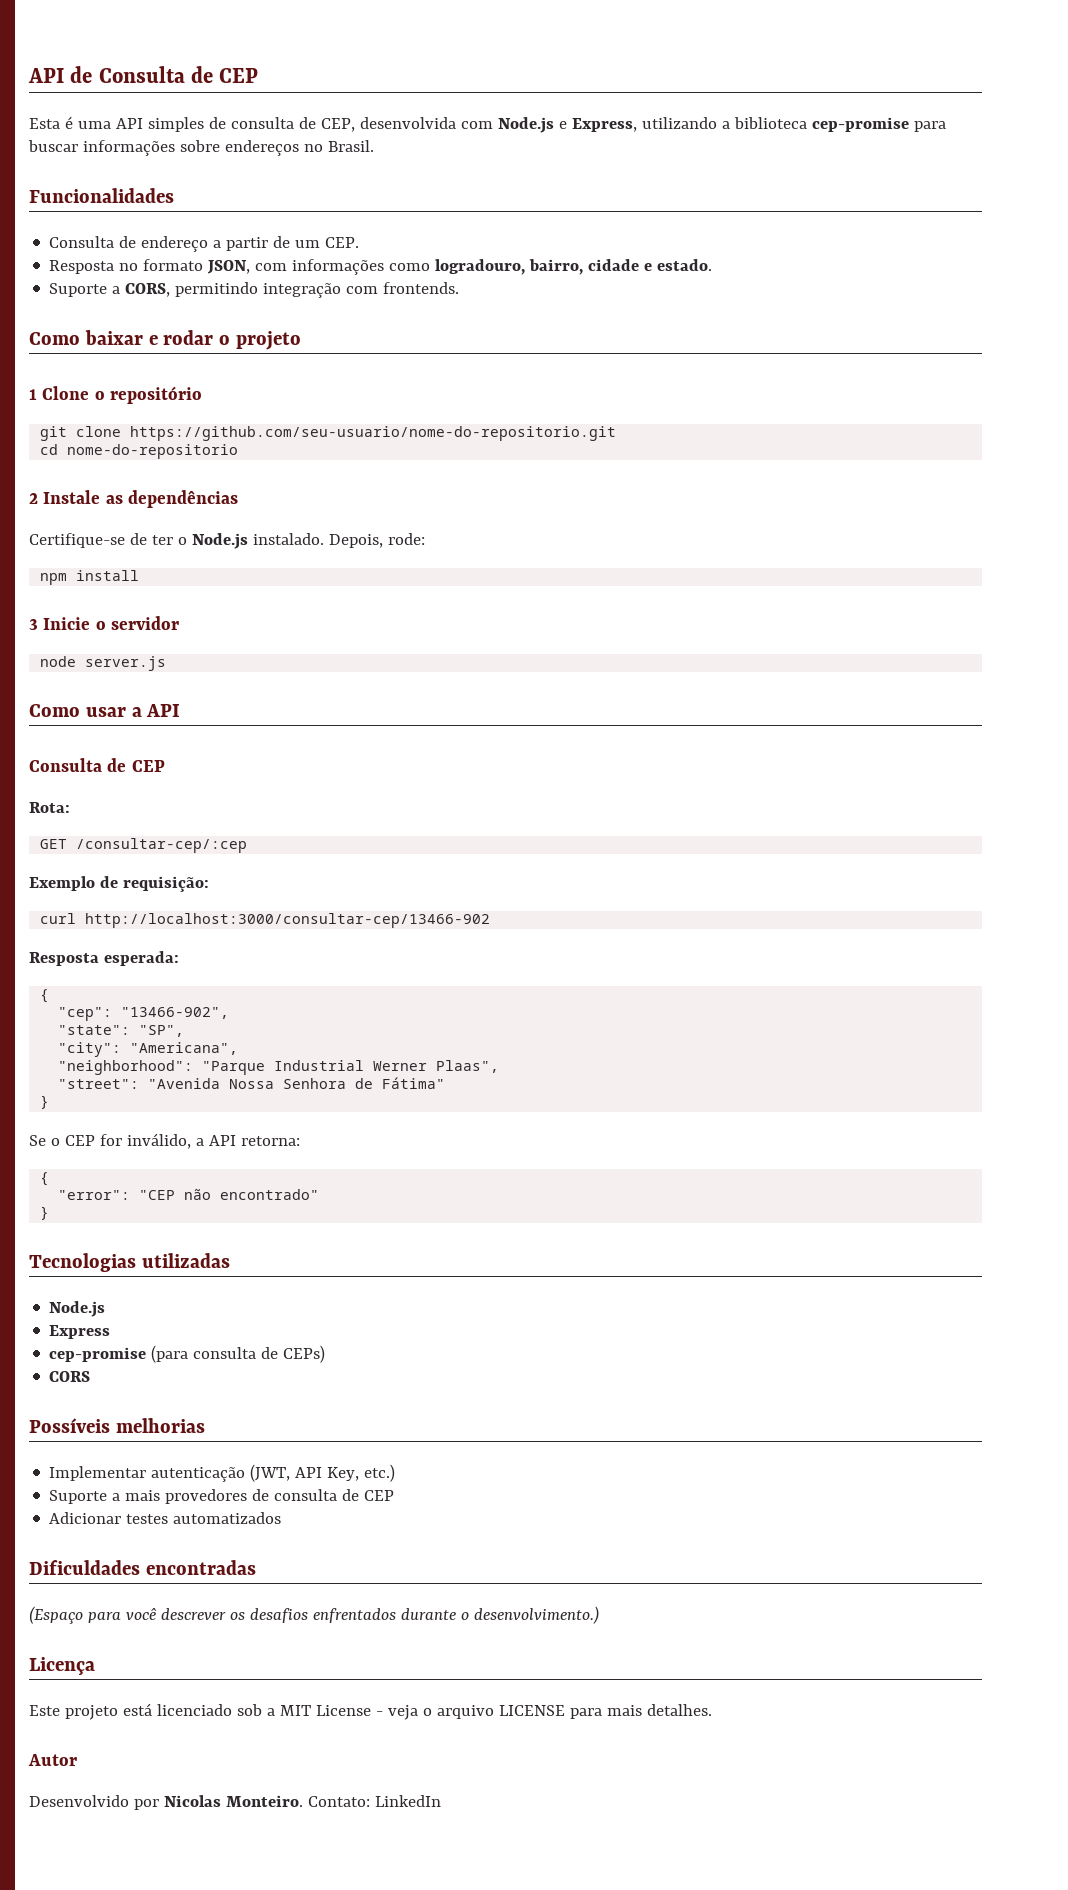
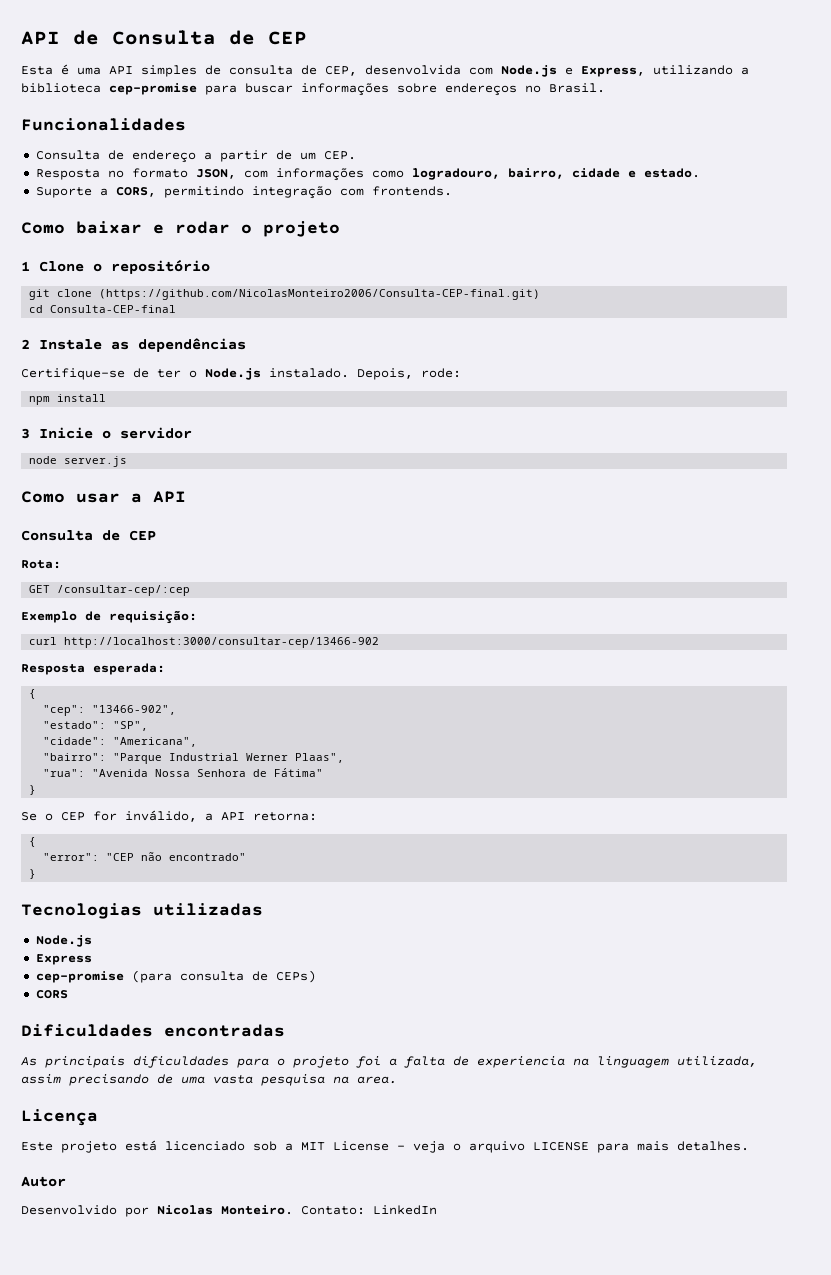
[130,426,617,441] https://github.com/seu-usuario/nome-do-repositorio.git -> [99,289,541,300] (https://github.com/NicolasMonteiro2006/Consulta-CEP-final.git)
[67,444,239,459] nome-do-repositorio -> [50,305,177,313] Consulta-CEP-final
[58,1025,131,1035] "state": -> [43,721,107,729] "estado":
[58,1042,122,1057] "city": -> [43,737,107,745] "cidade":
[58,1060,194,1075] "neighborhood": -> [43,753,107,761] "bairro":
[58,1079,140,1089] "street": -> [43,769,86,777] "rua":
[29,1418,205,1433] [49,1464,396,1482] [49,1489,395,1504] [49,1512,282,1524] [29,1560,256,1575] [29,1606,599,1624] Possíveis melhorias // Implementar autenticação (JWT, API Key, etc.) // Suporte a mais provedores de consulta de CEP // Adicionar testes automatizados // Dificuldades encontradas // (Espaço para você descrever os desafios enfrentados durante o desenvolvimento.) -> [21,1024,285,1037] [21,1056,757,1068] [21,1074,397,1086] Dificuldades encontradas // As principais dificuldades para o projeto foi a falta de experiencia na linguagem utilizada, assim precisando de uma vasta pesquisa na area.

